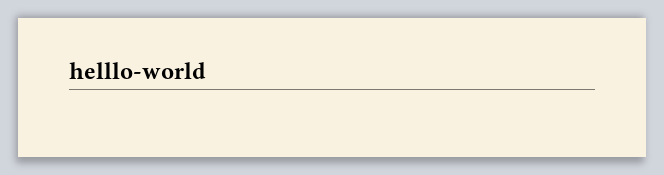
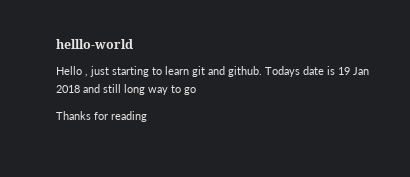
(206, 70) none -> [56,66,369,77] [56,84,196,95] [56,111,147,122] // Hello , just starting to learn git and github. Todays date is 19 Jan 2018 and still long way to go // Thanks for reading

